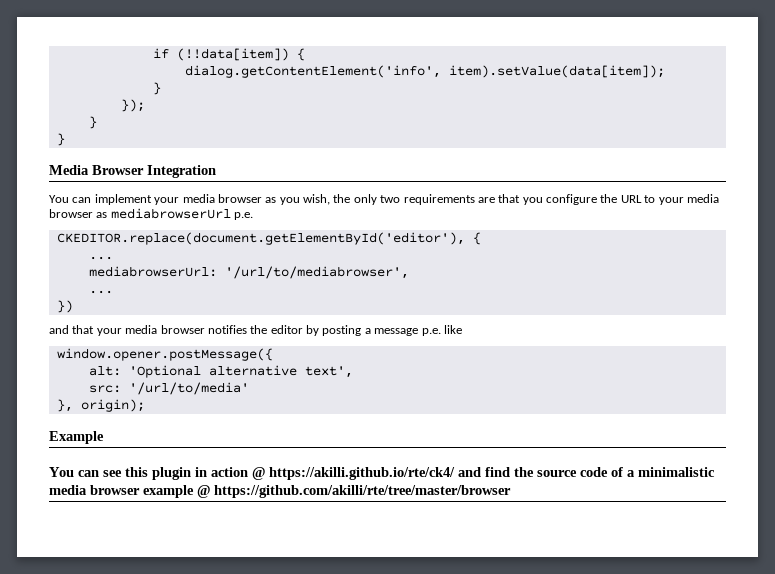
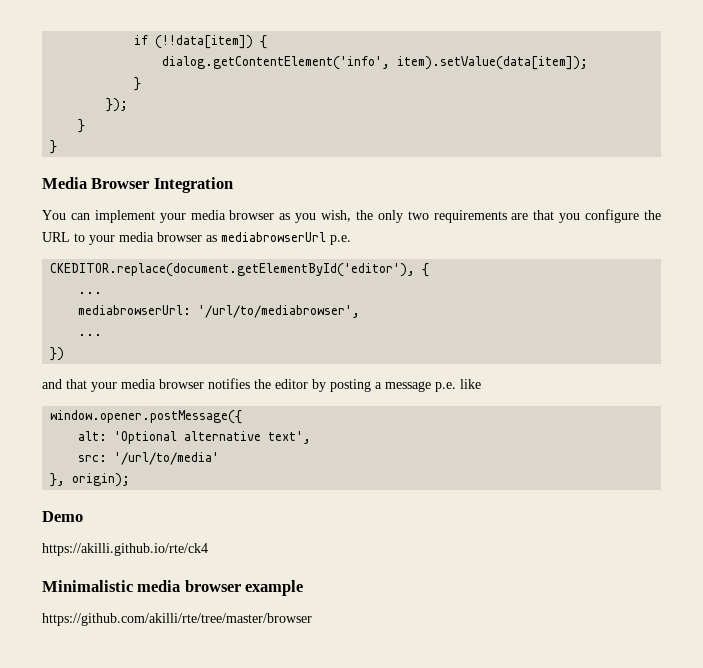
[49,431,104,444] [49,467,715,480] Example // You can see this plugin in action @ https://akilli.github.io/rte/ck4/ and find the source code of a minimalistic -> [42,511,83,522] [42,543,208,556] [42,580,133,592] Demo // https://akilli.github.io/rte/ck4 // Minimalistic
[197,485,210,498] @ -> (304, 588) //

